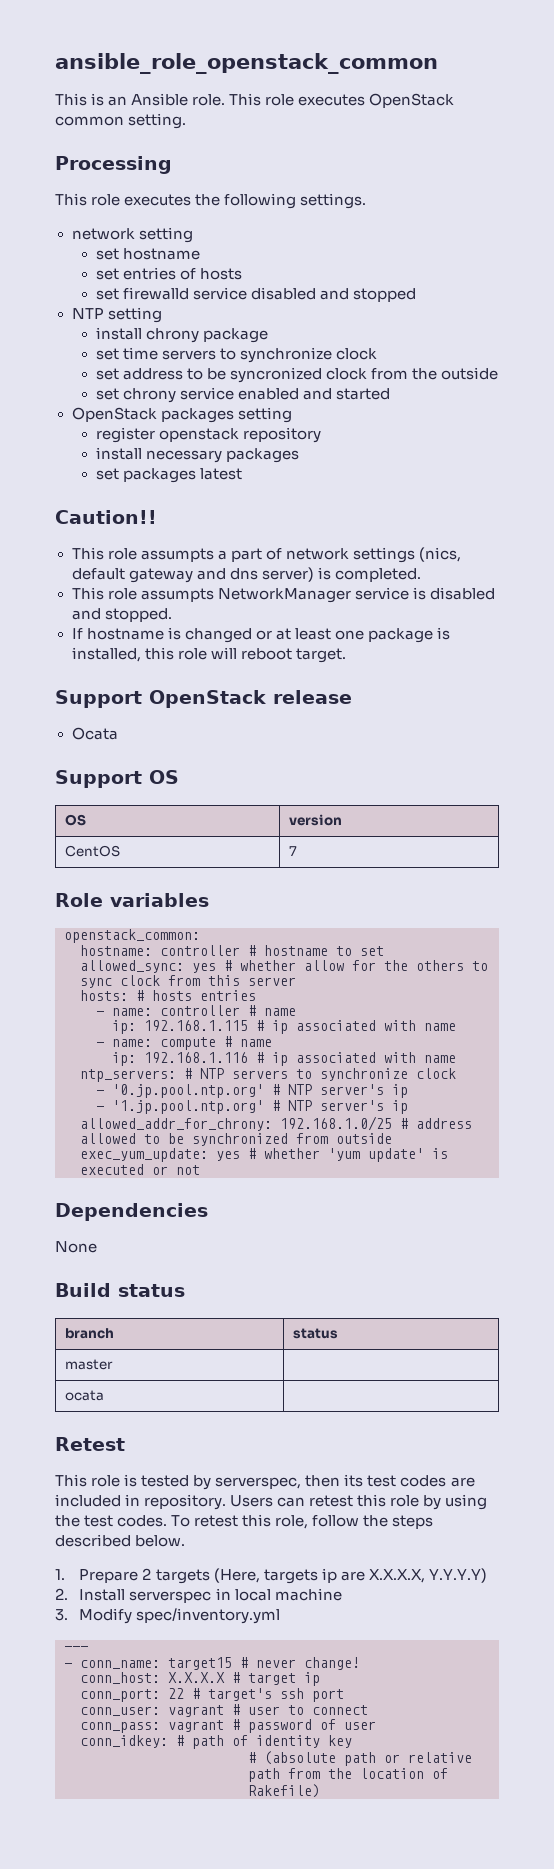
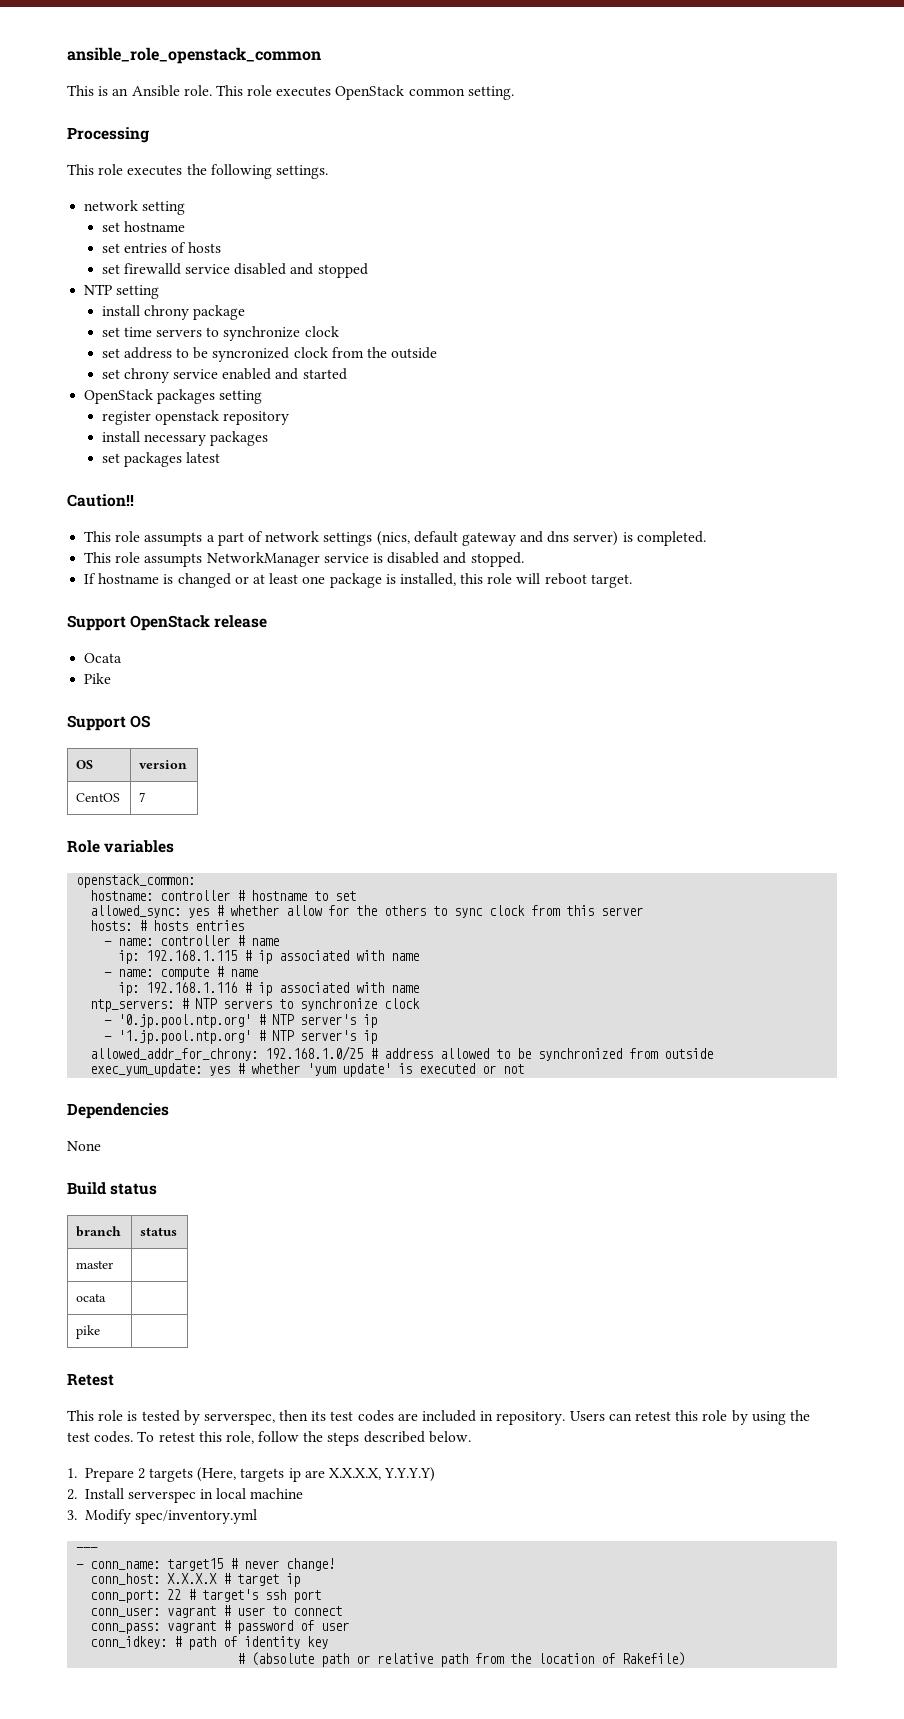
(118, 733) none -> [84,673,112,684] // Pike
(104, 1395) none -> [76,1325,101,1339] // pike |

